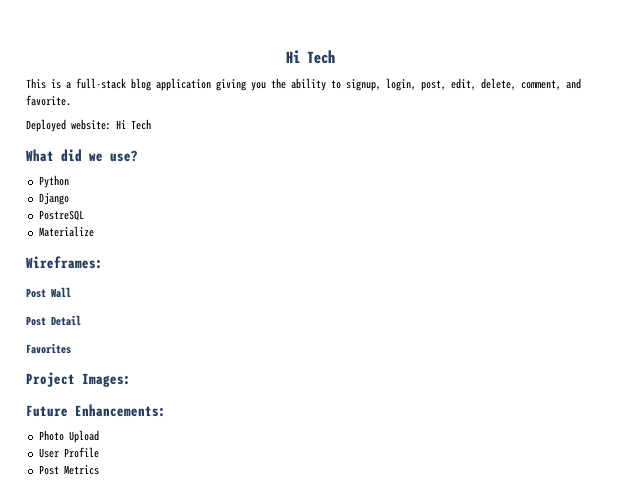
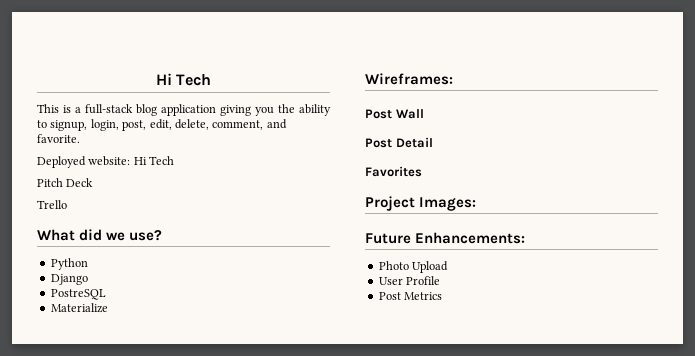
(151, 124) none -> [37,178,94,187] [37,200,67,209] // Pitch Deck // Trello

